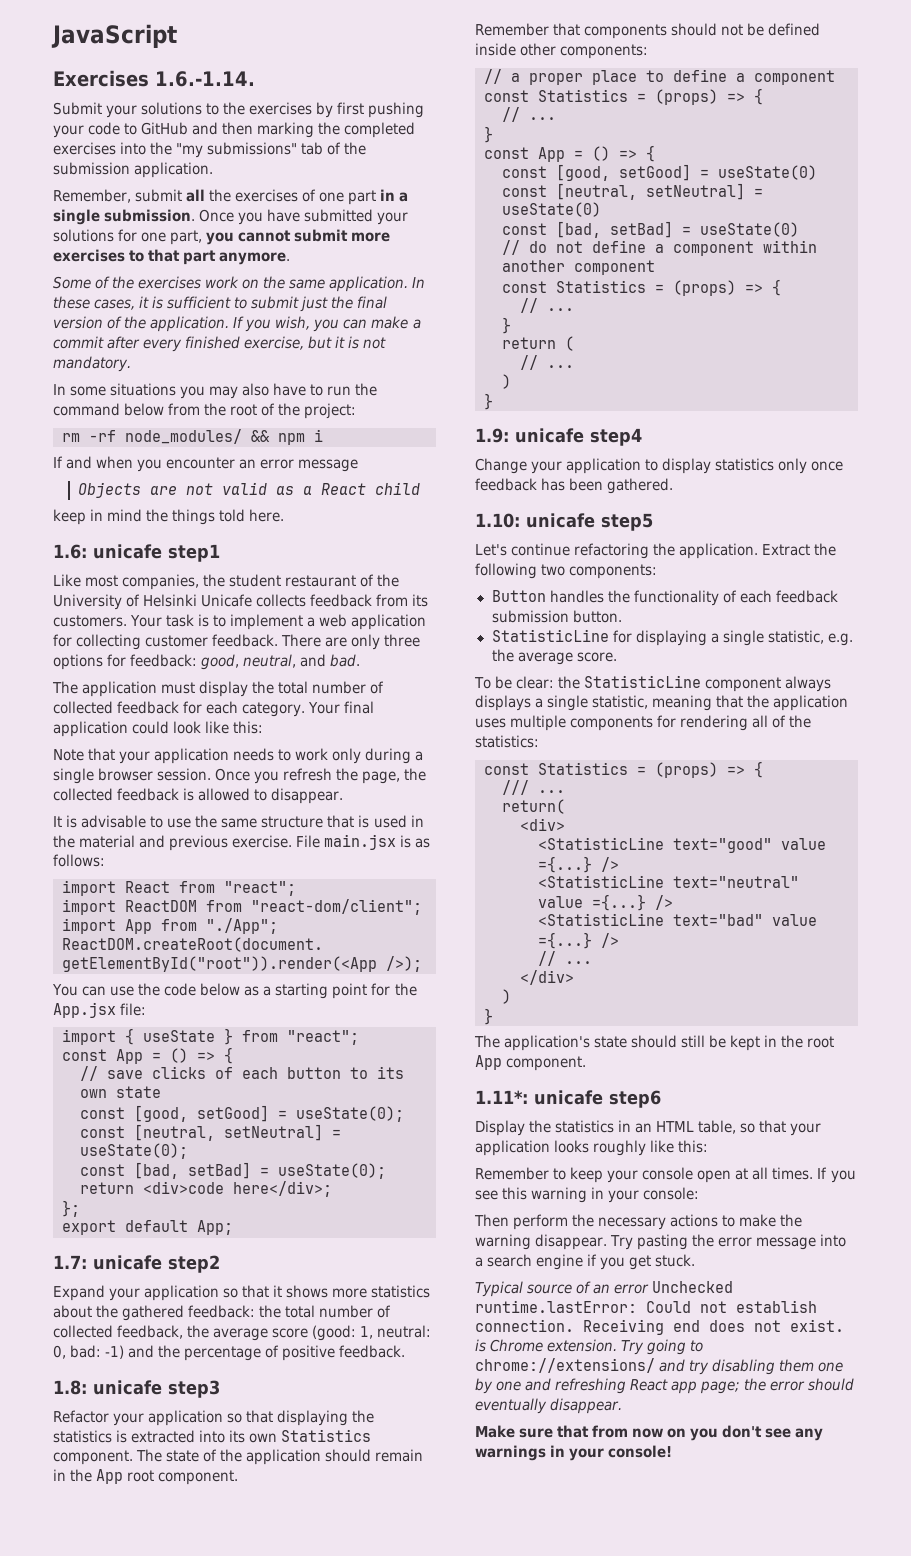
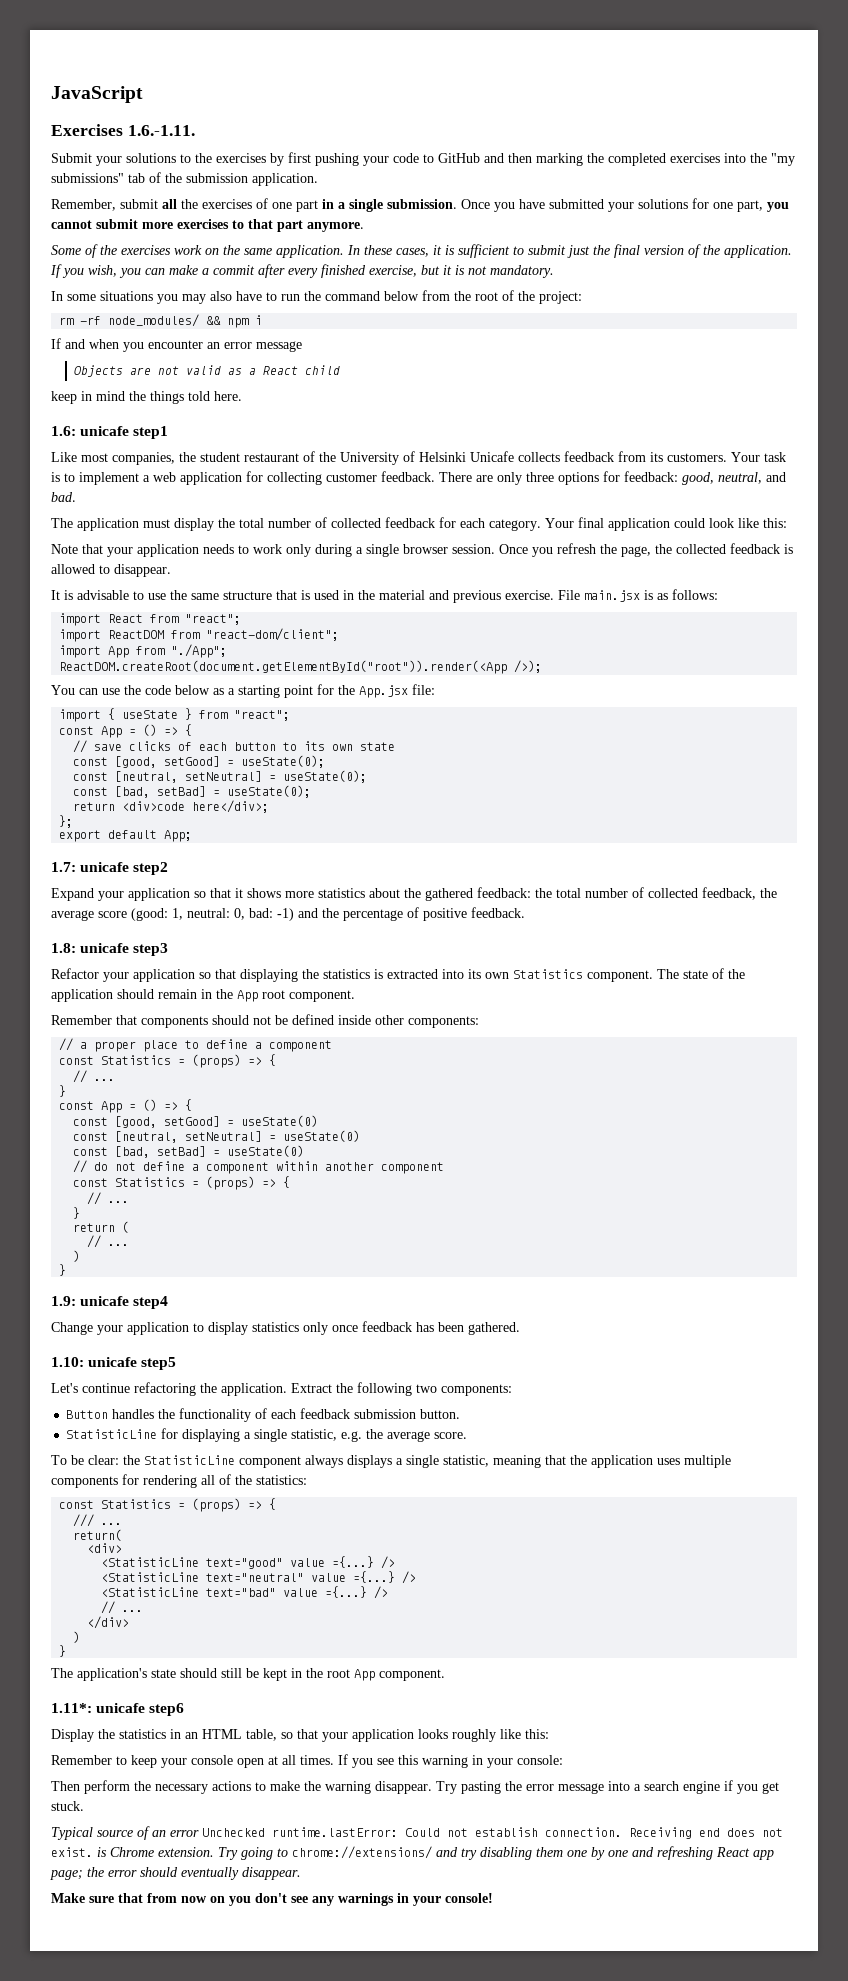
[155,71,255,87] 1.6.-1.14. -> [127,125,195,136] 1.6.-1.11.

